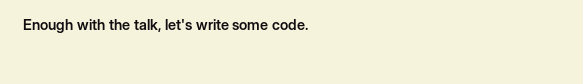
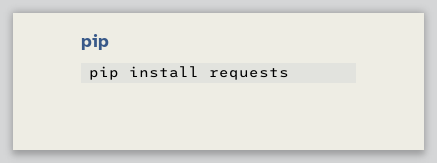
[23,19,309,33] Enough with the talk, let's write some code. -> [81,34,109,50] [89,66,290,80] pip // pip install requests

